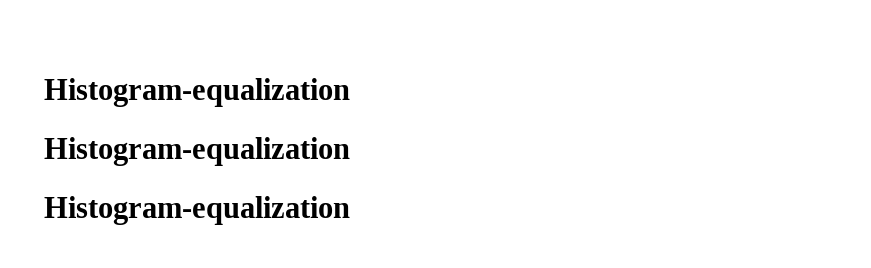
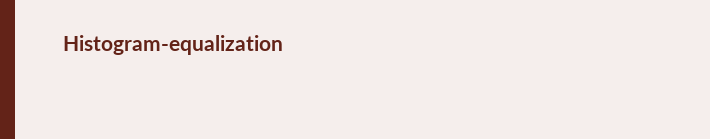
[44,78,350,107] [44,137,350,166] [44,196,350,225] Histogram-equalization // Histogram-equalization // Histogram-equalization -> [63,35,283,55] Histogram-equalization

